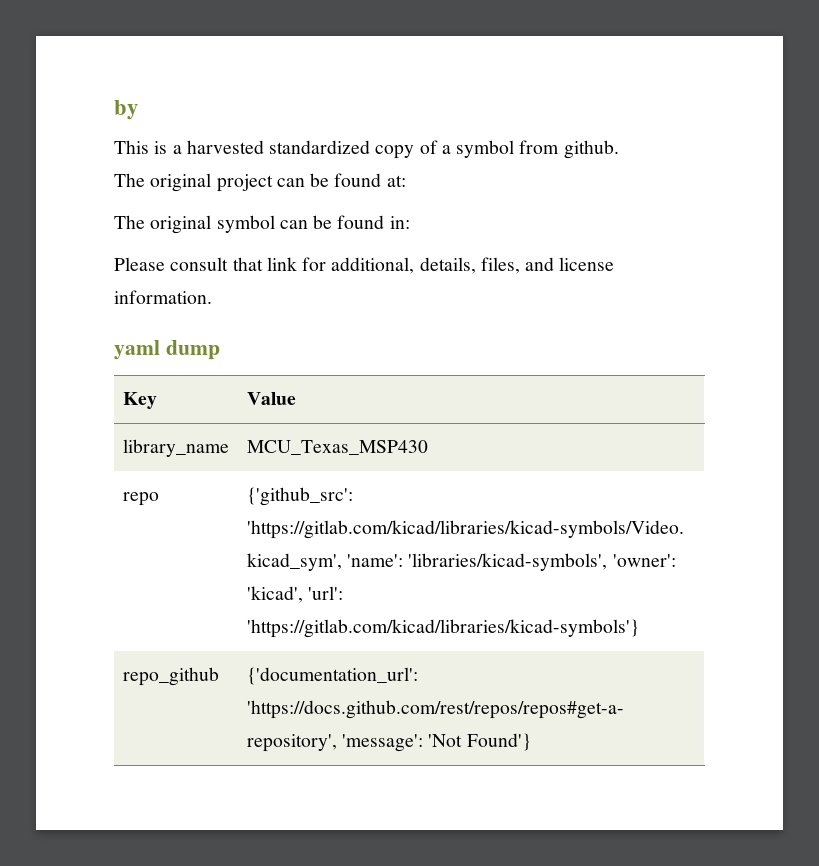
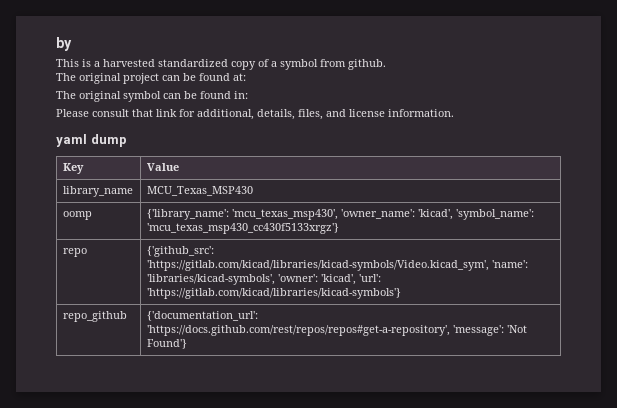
(428, 447) none -> [62,211,92,220] [146,209,534,220] [146,223,339,234] // oomp | {'library_name': 'mcu_texas_msp430', 'owner_name': 'kicad', 'symbol_name': 'mcu_texas_msp430_cc430f5133xrgz'}

